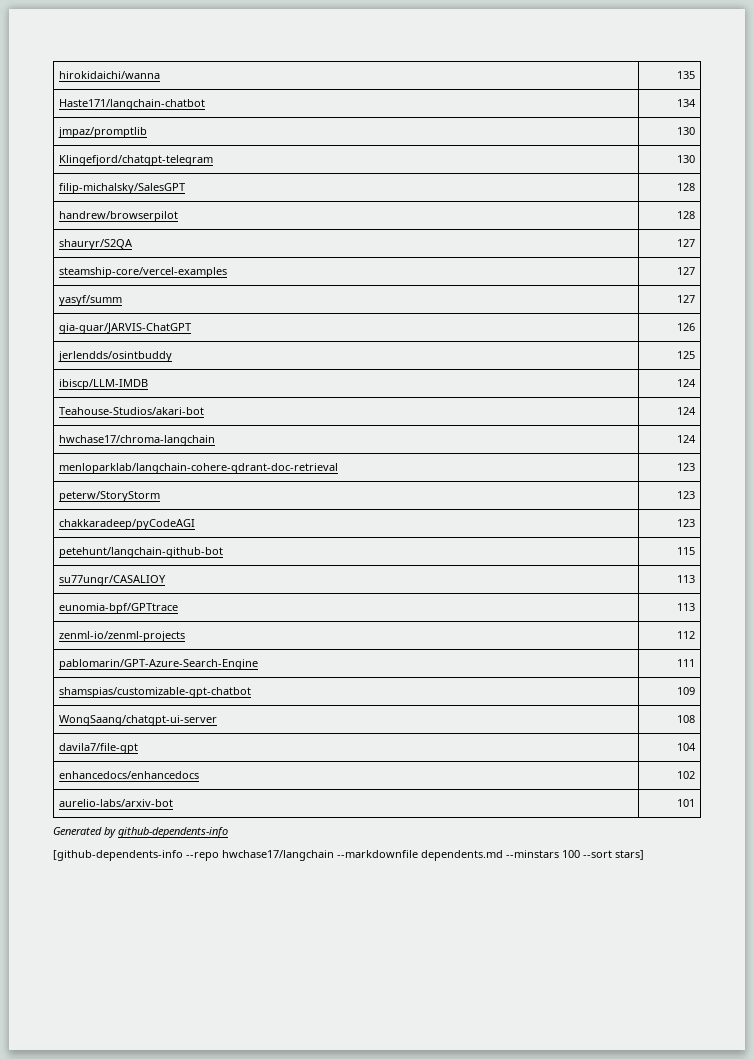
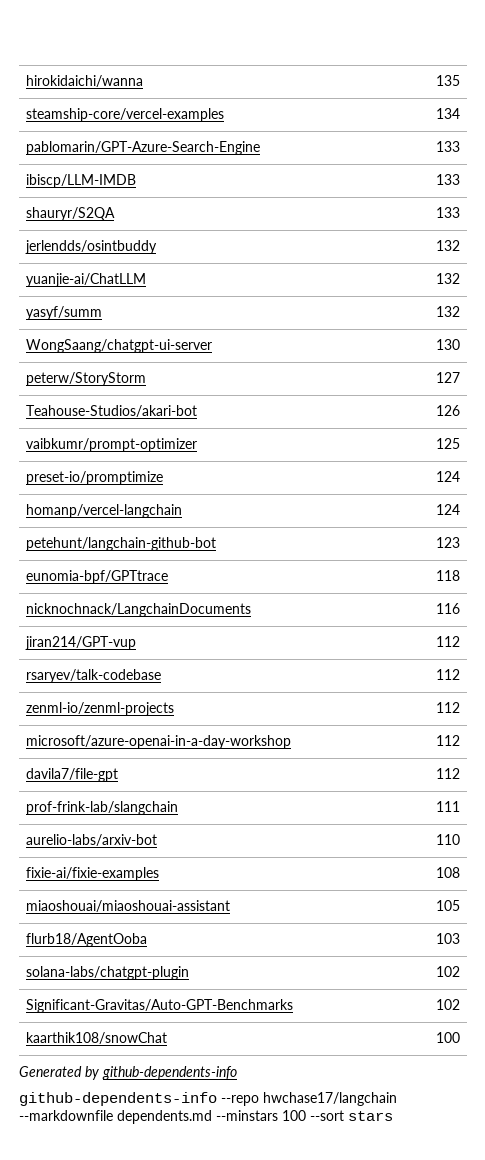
[58,99,205,110] Haste171/langchain-chatbot -> [26,108,225,122] steamship-core/vercel-examples
[57,127,147,138] [677,127,696,135] [58,155,213,166] [677,155,696,163] [58,183,185,194] [677,183,696,191] [58,211,178,222] [677,211,696,219] [58,239,133,250] [677,239,696,247] [58,267,227,278] [677,267,696,275] [58,295,122,306] [677,295,696,303] [58,323,191,334] jmpaz/promptlib | 130 // Klingefjord/chatgpt-telegram | 130 // filip-michalsky/SalesGPT | 128 // handrew/browserpilot | 128 // shauryr/S2QA | 127 // steamship-core/vercel-examples | 127 // yasyf/summ | 127 // gia-guar/JARVIS-ChatGPT -> [26,141,261,155] [435,141,460,152] [26,174,137,188] [435,174,460,185] [26,207,116,221] [435,207,460,218] [25,240,158,254] [435,240,460,251] [26,273,147,287] [435,273,460,284] [26,306,103,320] [435,306,460,317] [26,339,213,353] [435,339,460,350] [26,372,147,386] [435,372,460,383] [26,405,198,417] pablomarin/GPT-Azure-Search-Engine | 133 // ibiscp/LLM-IMDB | 133 // shauryr/S2QA | 133 // jerlendds/osintbuddy | 132 // yuanjie-ai/ChatLLM | 132 // yasyf/summ | 132 // WongSaang/chatgpt-ui-server | 130 // peterw/StoryStorm | 127 // Teahouse-Studios/akari-bot
[57,351,172,362] jerlendds/osintbuddy -> [26,438,198,452] vaibkumr/prompt-optimizer
[58,379,148,390] [677,379,697,387] [58,407,204,415] [677,407,697,415] [58,435,215,446] [677,435,697,443] [58,463,338,474] [677,463,696,471] [58,491,160,502] [677,491,696,499] [58,519,195,530] [677,519,696,527] [58,547,223,558] [677,547,696,555] [58,575,166,586] [677,575,696,583] [58,603,178,614] [677,603,696,611] [58,631,185,642] [677,631,696,639] [58,659,258,670] [677,659,696,667] [58,687,251,698] [677,687,696,695] [58,715,217,726] [677,715,696,723] [58,743,138,754] [677,743,697,751] [58,771,199,779] [677,771,696,779] [58,799,173,807] [677,799,696,807] ibiscp/LLM-IMDB | 124 // Teahouse-Studios/akari-bot | 124 // hwchase17/chroma-langchain | 124 // menloparklab/langchain-cohere-qdrant-doc-retrieval | 123 // peterw/StoryStorm | 123 // chakkaradeep/pyCodeAGI | 123 // petehunt/langchain-github-bot | 115 // su77ungr/CASALIOY | 113 // eunomia-bpf/GPTtrace | 113 // zenml-io/zenml-projects | 112 // pablomarin/GPT-Azure-Search-Engine | 111 // shamspias/customizable-gpt-chatbot | 109 // WongSaang/chatgpt-ui-server | 108 // davila7/file-gpt | 104 // enhancedocs/enhancedocs | 102 // aurelio-labs/arxiv-bot | 101 -> [26,471,164,485] [435,471,460,482] [26,504,183,518] [435,504,460,515] [26,537,217,551] [435,537,460,548] [26,570,169,584] [435,570,460,581] [26,603,252,617] [435,603,460,614] [25,636,137,650] [435,636,460,647] [26,669,162,683] [435,669,460,680] [26,702,175,716] [435,702,460,713] [26,735,292,749] [435,735,460,746] [26,768,119,782] [435,768,460,779] [26,801,179,815] [435,801,460,812] [26,834,158,846] [435,834,460,845] [26,867,160,881] [435,867,460,878] [26,900,231,912] [435,900,460,911] [26,933,148,947] [435,933,460,944] [26,966,190,980] [435,966,460,977] [26,999,294,1013] [435,999,460,1010] [26,1032,168,1044] [435,1032,460,1043] preset-io/promptimize | 124 // homanp/vercel-langchain | 124 // petehunt/langchain-github-bot | 123 // eunomia-bpf/GPTtrace | 118 // nicknochnack/LangchainDocuments | 116 // jiran214/GPT-vup | 112 // rsaryev/talk-codebase | 112 // zenml-io/zenml-projects | 112 // microsoft/azure-openai-in-a-day-workshop | 112 // davila7/file-gpt | 112 // prof-frink-lab/slangchain | 111 // aurelio-labs/arxiv-bot | 110 // fixie-ai/fixie-examples | 108 // miaoshouai/miaoshouai-assistant | 105 // flurb18/AgentOoba | 103 // solana-labs/chatgpt-plugin | 102 // Significant-Gravitas/Auto-GPT-Benchmarks | 102 // kaarthik108/snowChat | 100
[53,850,183,861] [github-dependents-info -> [19,1092,217,1106] github-dependents-info
[615,850,644,860] stars] -> [348,1111,393,1121] stars

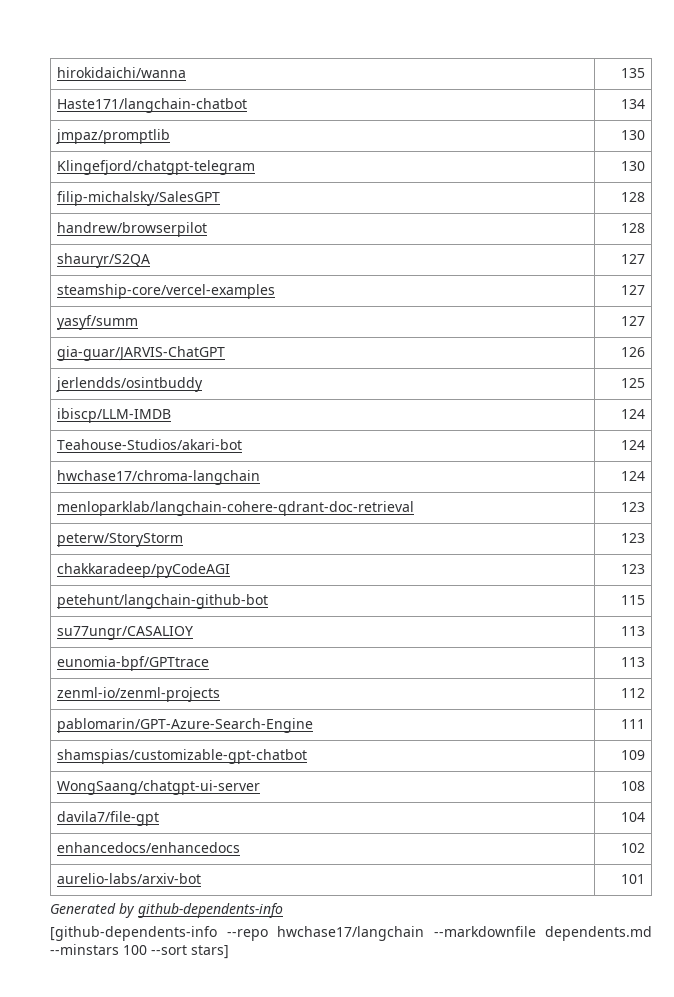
[26,108,225,122] steamship-core/vercel-examples -> [56,98,247,113] Haste171/langchain-chatbot
[26,141,261,155] [435,141,460,152] [26,174,137,188] [435,174,460,185] [26,207,116,221] [435,207,460,218] [25,240,158,254] [435,240,460,251] [26,273,147,287] [435,273,460,284] [26,306,103,320] [435,306,460,317] [26,339,213,353] [435,339,460,350] [26,372,147,386] [435,372,460,383] [26,405,198,417] [435,405,460,416] [26,438,198,452] [435,438,460,449] [26,471,164,485] [435,471,460,482] [26,504,183,518] [435,504,460,515] [26,537,217,551] [435,537,460,548] [26,570,169,584] [435,570,460,581] [26,603,252,617] [435,603,460,614] [25,636,137,650] [435,636,460,647] [26,669,162,683] [435,669,460,680] [26,702,175,716] [435,702,460,713] [26,735,292,749] [435,735,460,746] [26,768,119,782] [435,768,460,779] [26,801,179,815] [435,801,460,812] [26,834,158,846] [435,834,460,845] [26,867,160,881] [435,867,460,878] [26,900,231,912] [435,900,460,911] [26,933,148,947] [435,933,460,944] [26,966,190,980] [435,966,460,977] [26,999,294,1013] [435,999,460,1010] [26,1032,168,1044] [435,1032,460,1043] pablomarin/GPT-Azure-Search-Engine | 133 // ibiscp/LLM-IMDB | 133 // shauryr/S2QA | 133 // jerlendds/osintbuddy | 132 // yuanjie-ai/ChatLLM | 132 // yasyf/summ | 132 // WongSaang/chatgpt-ui-server | 130 // peterw/StoryStorm | 127 // Teahouse-Studios/akari-bot | 126 // vaibkumr/prompt-optimizer | 125 // preset-io/promptimize | 124 // homanp/vercel-langchain | 124 // petehunt/langchain-github-bot | 123 // eunomia-bpf/GPTtrace | 118 // nicknochnack/LangchainDocuments | 116 // jiran214/GPT-vup | 112 // rsaryev/talk-codebase | 112 // zenml-io/zenml-projects | 112 // microsoft/azure-openai-in-a-day-workshop | 112 // davila7/file-gpt | 112 // prof-frink-lab/slangchain | 111 // aurelio-labs/arxiv-bot | 110 // fixie-ai/fixie-examples | 108 // miaoshouai/miaoshouai-assistant | 105 // flurb18/AgentOoba | 103 // solana-labs/chatgpt-plugin | 102 // Significant-Gravitas/Auto-GPT-Benchmarks | 102 // kaarthik108/snowChat | 100 -> [55,129,170,144] [621,130,646,140] [56,160,255,175] [621,161,646,171] [56,191,220,206] [621,192,646,202] [56,222,207,237] [621,223,646,233] [56,253,150,268] [621,254,646,264] [56,284,275,299] [621,285,646,295] [56,315,138,330] [621,316,646,326] [56,346,225,361] [621,347,646,357] [55,377,203,392] [621,378,646,388] [56,408,171,423] [621,409,646,419] [56,439,242,450] [621,440,646,450] [56,470,260,485] [621,471,646,481] [56,501,414,516] [621,502,646,512] [56,533,183,547] [621,533,646,543] [56,563,230,578] [621,564,646,574] [56,594,268,609] [621,595,646,605] [56,626,193,640] [621,626,646,636] [56,656,209,671] [621,657,646,667] [56,687,220,702] [621,688,646,698] [56,718,313,733] [621,719,646,729] [56,749,307,764] [621,750,646,760] [56,780,260,795] [621,781,646,791] [56,811,159,826] [621,812,646,822] [56,842,240,853] [621,843,646,853] [56,873,201,884] [621,874,646,884] jmpaz/promptlib | 130 // Klingefjord/chatgpt-telegram | 130 // filip-michalsky/SalesGPT | 128 // handrew/browserpilot | 128 // shauryr/S2QA | 127 // steamship-core/vercel-examples | 127 // yasyf/summ | 127 // gia-guar/JARVIS-ChatGPT | 126 // jerlendds/osintbuddy | 125 // ibiscp/LLM-IMDB | 124 // Teahouse-Studios/akari-bot | 124 // hwchase17/chroma-langchain | 124 // menloparklab/langchain-cohere-qdrant-doc-retrieval | 123 // peterw/StoryStorm | 123 // chakkaradeep/pyCodeAGI | 123 // petehunt/langchain-github-bot | 115 // su77ungr/CASALIOY | 113 // eunomia-bpf/GPTtrace | 113 // zenml-io/zenml-projects | 112 // pablomarin/GPT-Azure-Search-Engine | 111 // shamspias/customizable-gpt-chatbot | 109 // WongSaang/chatgpt-ui-server | 108 // davila7/file-gpt | 104 // enhancedocs/enhancedocs | 102 // aurelio-labs/arxiv-bot | 101
[19,1092,217,1106] github-dependents-info -> [50,926,217,941] [github-dependents-info
[348,1111,393,1121] stars -> [191,945,229,959] stars]

